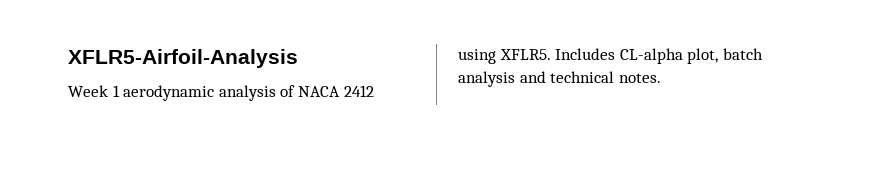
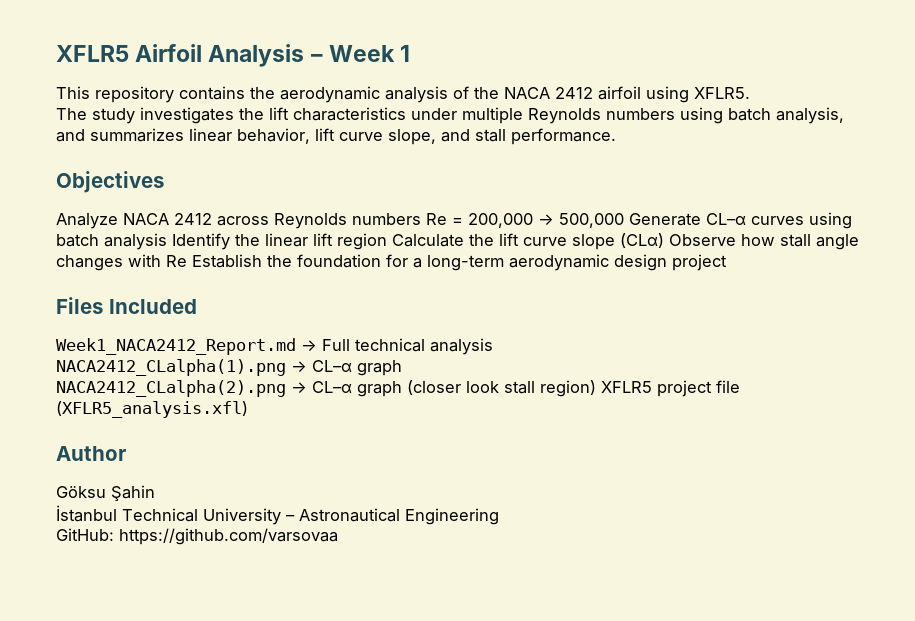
[68,49,298,68] [68,85,120,97] XFLR5-Airfoil-Analysis // Week 1 -> [56,44,411,67] [56,86,275,103] XFLR5 Airfoil Analysis – Week 1 // This repository contains the
[297,85,374,97] NACA 2412 -> [474,86,641,100] the NACA 2412 airfoil
[555,48,763,64] [458,71,661,87] Includes CL-alpha plot, batch analysis and technical notes. -> [56,107,844,124] [56,128,616,145] [56,171,164,193] [56,212,852,229] [56,233,859,250] [56,254,727,271] [56,297,197,314] [56,338,493,355] [56,359,402,376] [56,380,740,397] [56,401,248,418] [56,446,126,461] [56,485,155,501] [56,505,499,525] [56,528,338,545] // The study investigates the lift characteristics under multiple Reynolds numbers using batch analysis, and summarizes linear behavior, lift curve slope, and stall performance. // Objectives // Analyze NACA 2412 across Reynolds numbers Re = 200,000 → 500,000 Generate CL–α curves using batch analysis Identify the linear lift region Calculate the lift curve slope (CLα) Observe how stall angle changes with Re Establish the foundation for a long-term aerodynamic design project // Files Included // Week1_NACA2412_Report.md → Full technical analysis // NACA2412_CLalpha(1).png → CL–α graph // NACA2412_CLalpha(2).png → CL–α graph (closer look stall region) XFLR5 project file (XFLR5_analysis.xfl) // Author // Göksu Şahin // İstanbul Technical University – Astronautical Engineering // GitHub: https://github.com/varsovaa

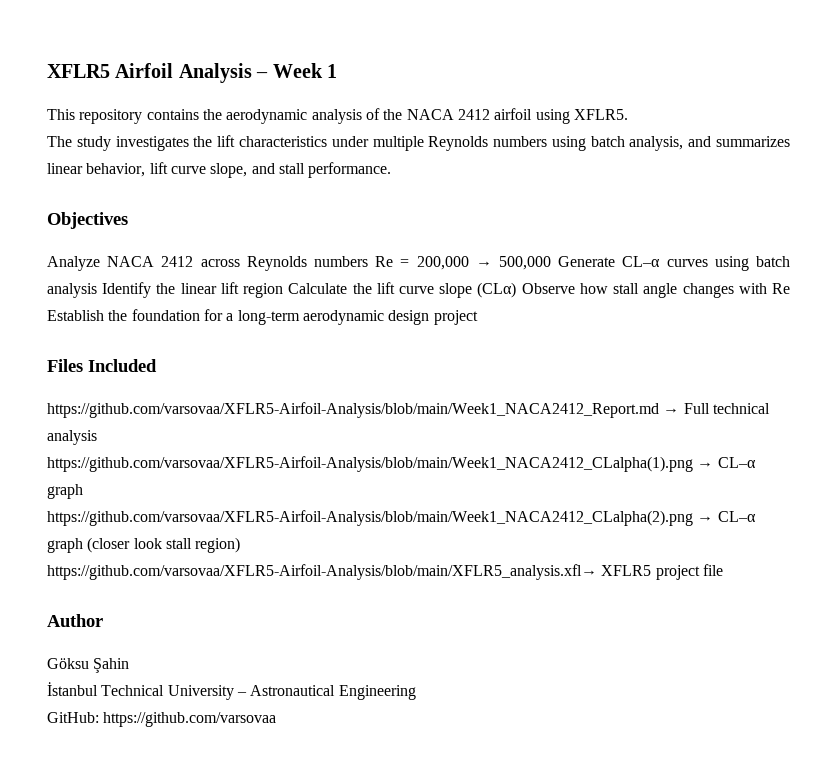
[56,338,296,355] Week1_NACA2412_Report.md -> [47,402,659,418] https://github.com/varsovaa/XFLR5-Airfoil-Analysis/blob/main/Week1_NACA2412_Report.md
[56,359,286,376] NACA2412_CLalpha(1).png -> [47,456,693,472] https://github.com/varsovaa/XFLR5-Airfoil-Analysis/blob/main/Week1_NACA2412_CLalpha(1).png
[56,380,286,397] NACA2412_CLalpha(2).png -> [47,510,693,526] https://github.com/varsovaa/XFLR5-Airfoil-Analysis/blob/main/Week1_NACA2412_CLalpha(2).png
(596, 388) none -> [47,564,597,580] https://github.com/varsovaa/XFLR5-Airfoil-Analysis/blob/main/XFLR5_analysis.xfl→
[56,401,248,418] (XFLR5_analysis.xfl) -> (723, 570) none

